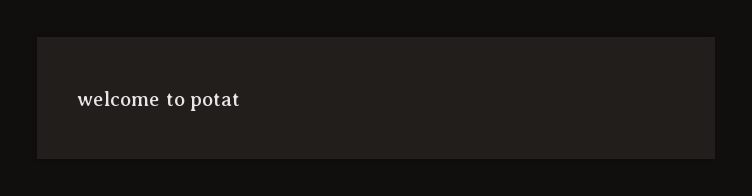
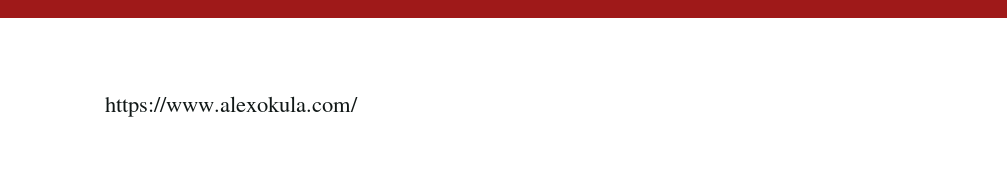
[77,91,241,111] welcome to potat -> [105,96,358,117] https://www.alexokula.com/

